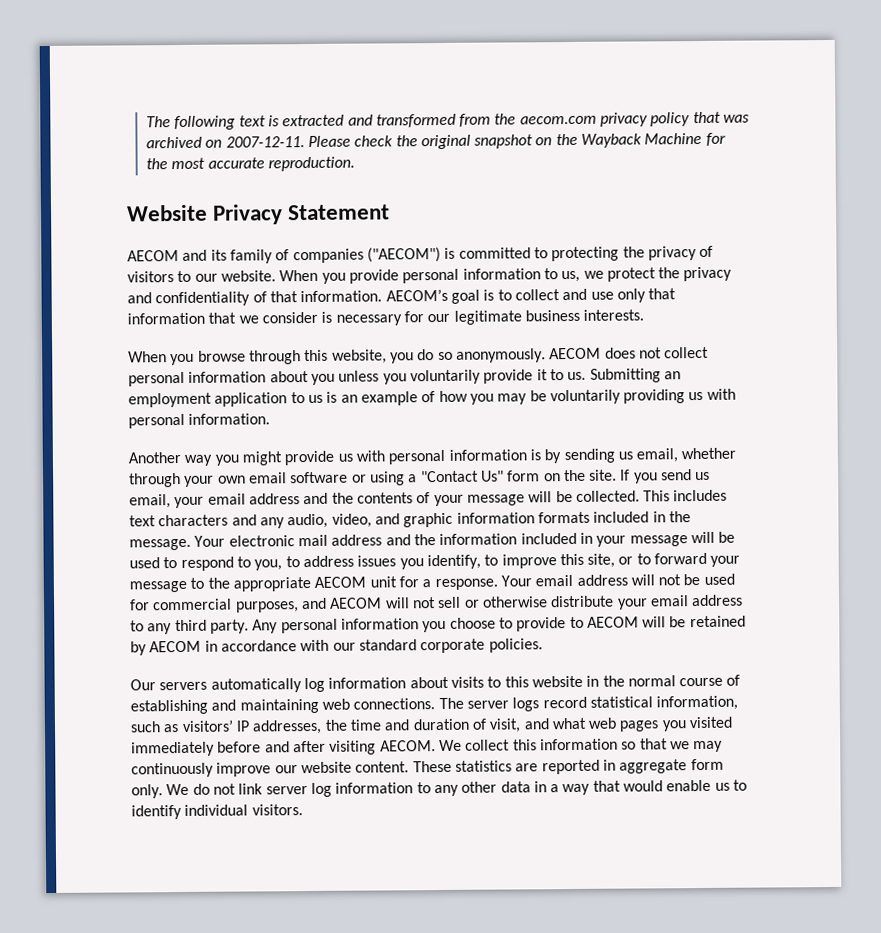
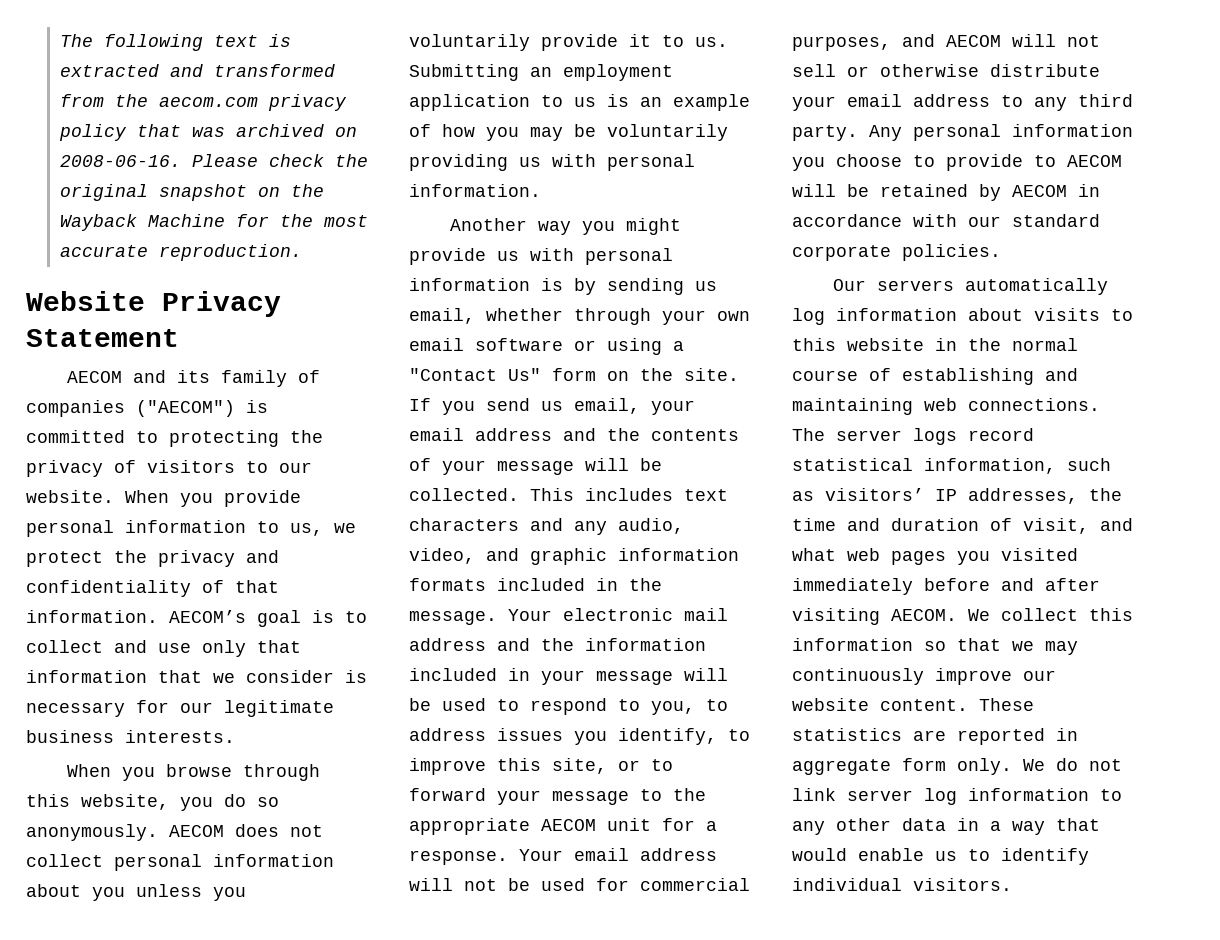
[225,136,305,148] 2007-12-11. -> [60,155,182,167] 2008-06-16.

